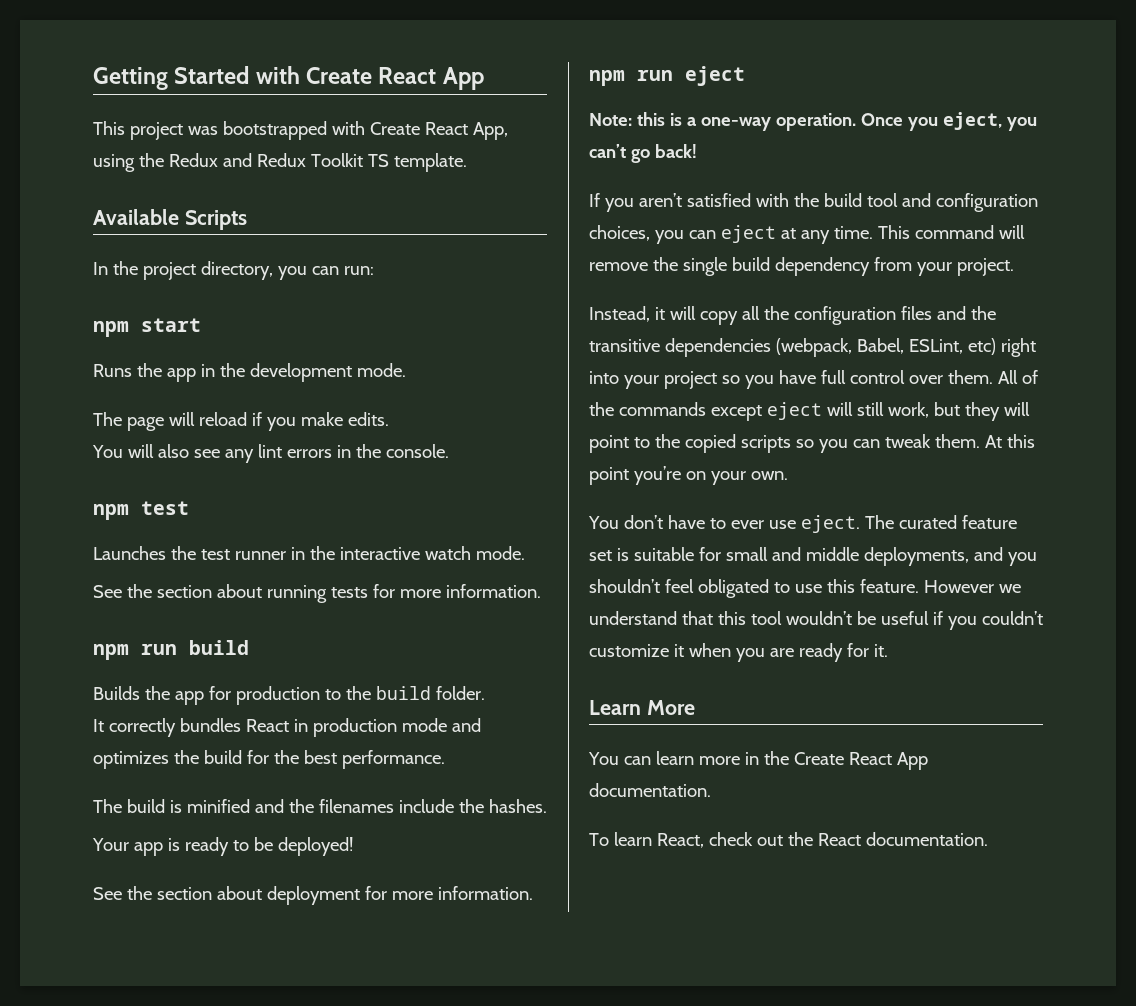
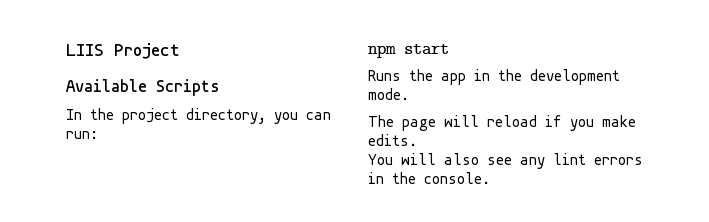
[93,66,484,90] [93,121,508,140] [93,153,467,172] Getting Started with Create React App // This project was bootstrapped with Create React App, using the Redux and Redux Toolkit TS template. -> [66,43,180,59] LIIS Project
[93,501,189,520] [93,546,525,560] [93,584,541,603] [93,640,249,660] [93,686,485,705] [93,718,481,737] [93,750,445,769] [93,799,547,813] [92,837,353,856] [93,886,533,905] [589,66,745,86] [589,112,1037,131] [589,144,697,163] [589,193,1038,212] [589,225,1025,244] [589,257,1014,276] [589,306,996,325] [589,338,1036,357] [589,370,1038,389] [589,402,1030,421] [589,434,1035,453] [589,466,788,485] [588,515,1017,533] [589,547,1037,566] [589,579,1021,598] [589,611,1043,630] [589,643,888,662] [589,700,695,715] [588,751,928,770] [589,783,711,797] [589,832,988,848] // npm test // Launches the test runner in the interactive watch mode. // See the section about running tests for more information. // npm run build // Builds the app for production to the build folder. // It correctly bundles React in production mode and optimizes the build for the best performance. // The build is minified and the filenames include the hashes. // Your app is ready to be deployed! // See the section about deployment for more information. // npm run eject // Note: this is a one-way operation. Once you eject, you can’t go back! // If you aren’t satisfied with the build tool and configuration choices, you can eject at any time. This command will remove the single build dependency from your project. // Instead, it will copy all the configuration files and the transitive dependencies (webpack, Babel, ESLint, etc) right into your project so you have full control over them. All of the commands except eject will still work, but they will point to the copied scripts so you can tweak them. At this point you’re on your own. // You don’t have to ever use eject. The curated feature set is suitable for small and middle deployments, and you shouldn’t feel obligated to use this feature. However we understand that this tool wouldn’t be useful if you couldn’t customize it when you are ready for it. // Learn More // You can learn more in the Create React App documentation. // To learn React, check out the React documentation. -> (490, 178) none

